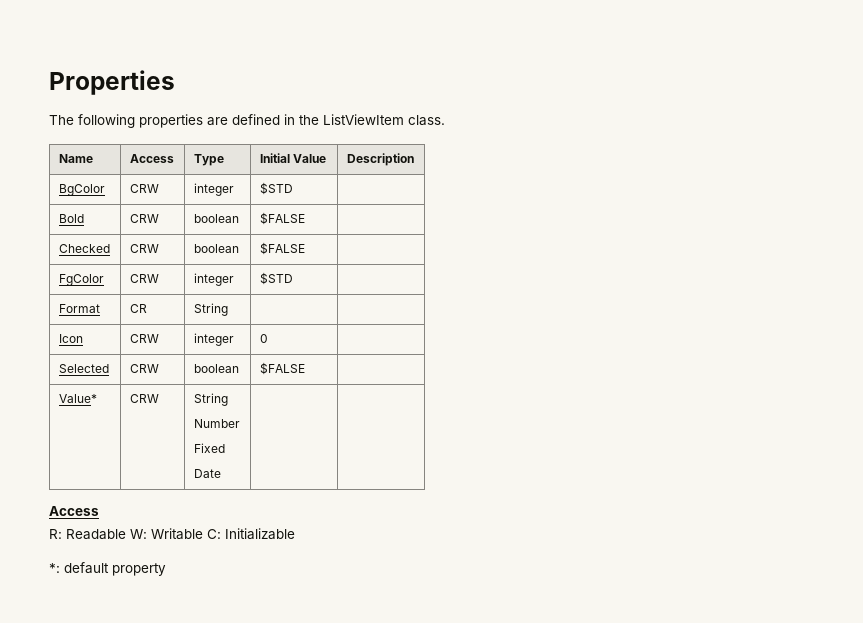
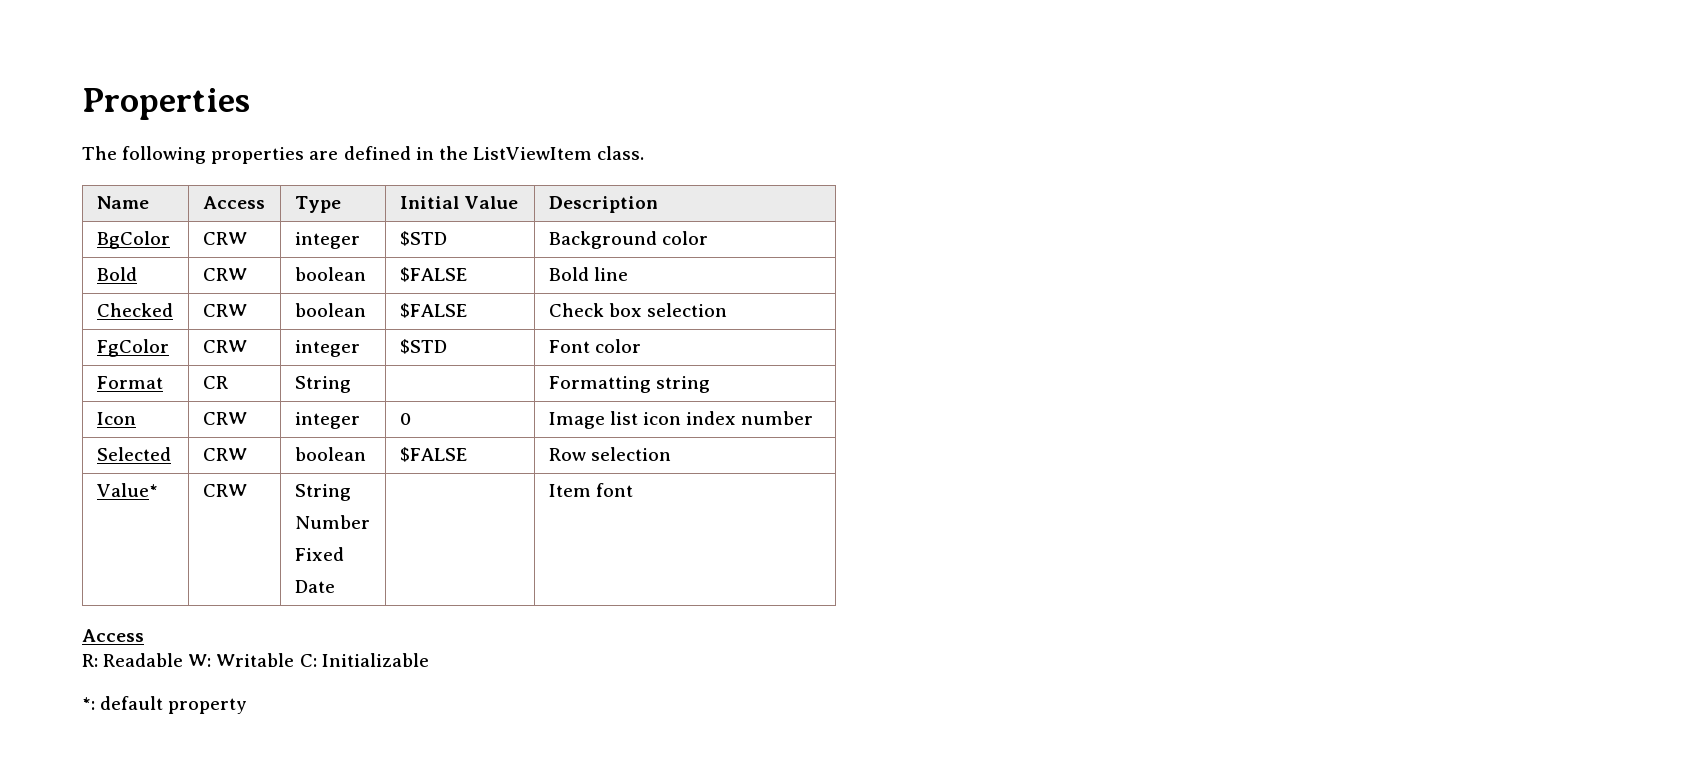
(293, 188) none -> [548,231,708,249] Background color
(305, 218) none -> [548,267,628,281] Bold line
(305, 248) none -> [548,303,727,317] Check box selection
(293, 278) none -> [548,339,641,353] Font color
(228, 309) none -> [548,376,710,393] Formatting string
(268, 338) none -> [548,411,814,429] Image list icon index number
(305, 368) none -> [548,447,671,461] Row selection
(221, 473) none -> [548,483,633,497] Item font

